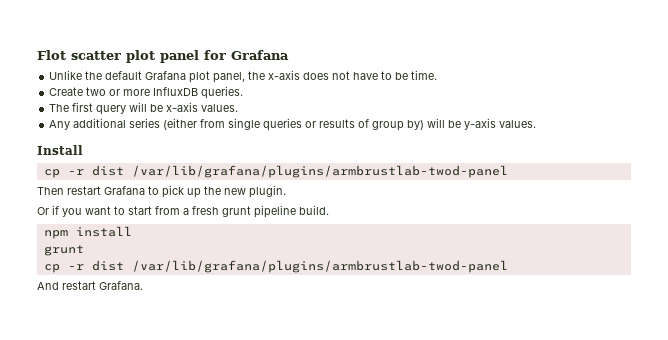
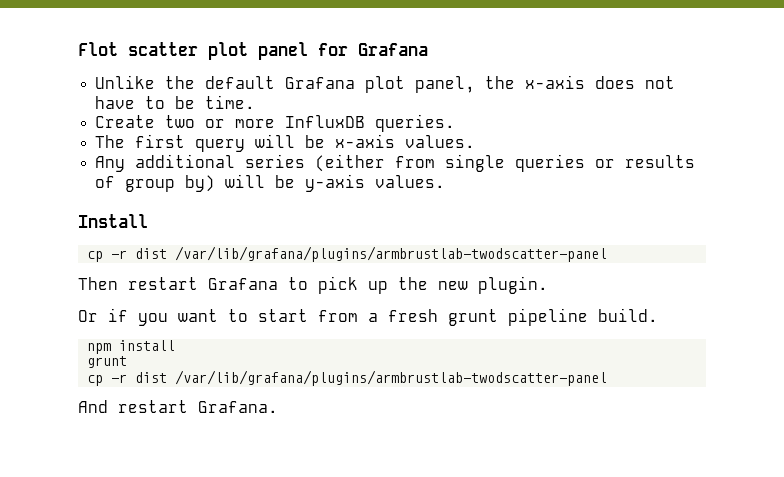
[131,165,508,178] /var/lib/grafana/plugins/armbrustlab-twod-panel -> [175,246,608,262] /var/lib/grafana/plugins/armbrustlab-twodscatter-panel
[131,260,508,273] /var/lib/grafana/plugins/armbrustlab-twod-panel -> [175,370,608,386] /var/lib/grafana/plugins/armbrustlab-twodscatter-panel

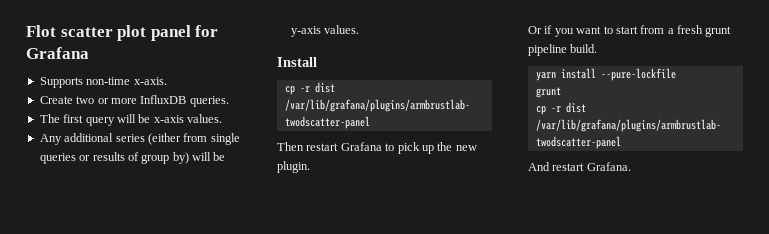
[95,75,676,93] [95,95,256,109] Unlike the default Grafana plot panel, the x-axis does not have to be time. -> [39,77,167,88] Supports non-time x-axis.
[87,343,112,354] npm -> [535,72,556,81] yarn
(176, 345) none -> [600,68,676,81] --pure-lockfile

